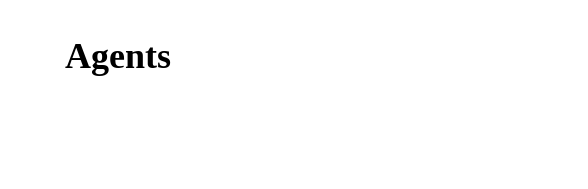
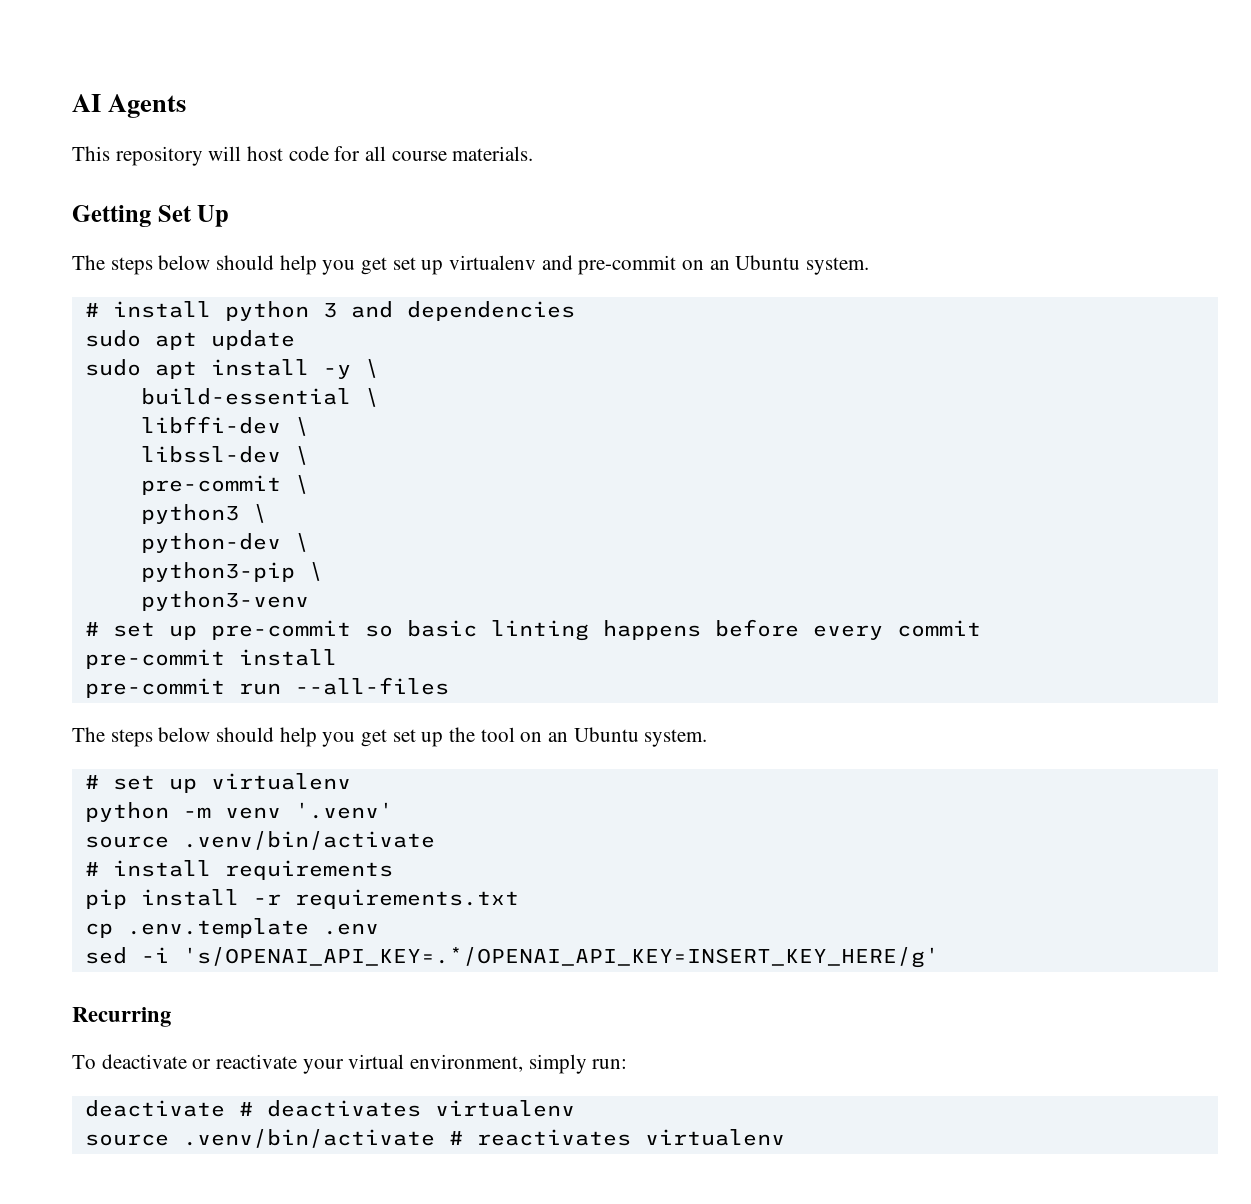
(65, 60) none -> [72,94,101,112] AI
(171, 60) none -> [72,146,534,166] [72,205,230,227] [72,255,870,275] [84,301,575,321] [84,330,295,350] [84,359,379,379] [140,388,379,407] [140,416,309,436] [140,446,309,465] [140,475,309,495] [140,504,267,524] [140,533,309,553] [140,562,323,582] [140,591,309,611] [84,619,981,641] [84,649,337,669] [84,677,449,698] [72,727,708,747] [84,773,351,793] [84,802,393,822] [84,831,435,850] [84,860,393,880] [84,889,519,909] [84,918,379,938] [84,947,939,968] [72,1007,171,1027] [72,1054,628,1074] [84,1100,575,1117] [84,1129,785,1148] // This repository will host code for all course materials. // Getting Set Up // The steps below should help you get set up virtualenv and pre-commit on an Ubuntu system. // # install python 3 and dependencies // sudo apt update // sudo apt install -y \ // build-essential \ // libffi-dev \ // libssl-dev \ // pre-commit \ // python3 \ // python-dev \ // python3-pip \ // python3-venv // # set up pre-commit so basic linting happens before every commit // pre-commit install // pre-commit run --all-files // The steps below should help you get set up the tool on an Ubuntu system. // # set up virtualenv // python -m venv '.venv' // source .venv/bin/activate // # install requirements // pip install -r requirements.txt // cp .env.template .env // sed -i 's/OPENAI_API_KEY=.*/OPENAI_API_KEY=INSERT_KEY_HERE/g' // Recurring // To deactivate or reactivate your virtual environment, simply run: // deactivate # deactivates virtualenv // source .venv/bin/activate # reactivates virtualenv

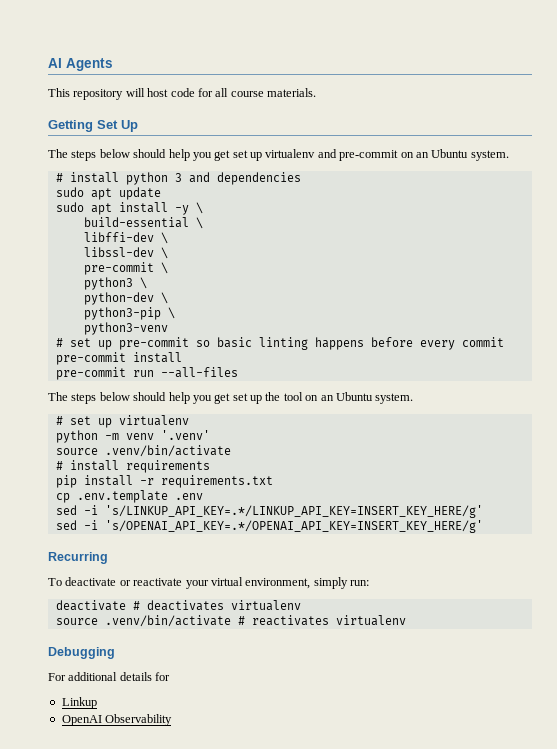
(379, 929) none -> [55,505,483,518] // sed -i 's/LINKUP_API_KEY=.*/LINKUP_API_KEY=INSERT_KEY_HERE/g'
(785, 1137) none -> [48,647,115,659] [48,672,171,681] [61,697,97,709] [61,714,173,726] // Debugging // For additional details for // Linkup // OpenAI Observability

